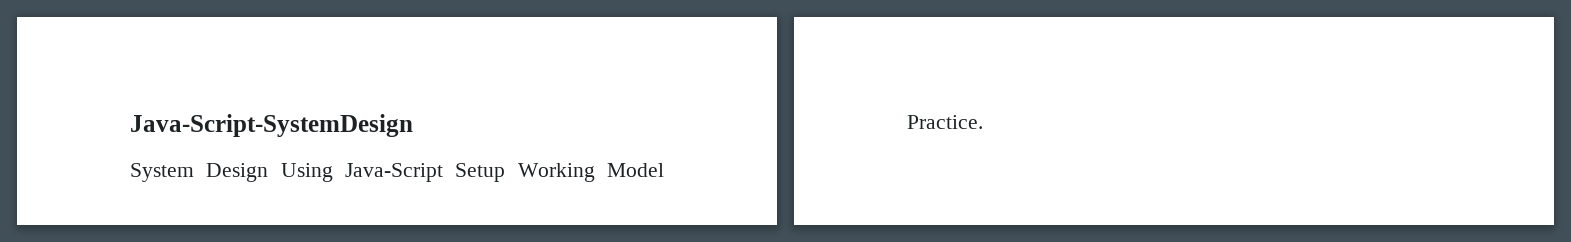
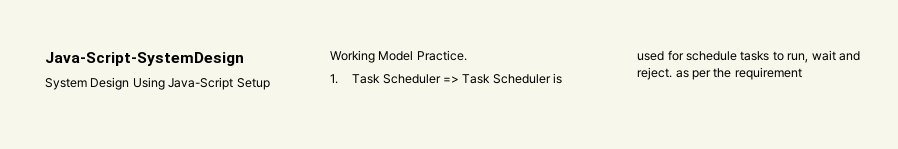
(983, 122) none -> [330,73,563,84] [637,50,860,63] [637,67,802,80] // 1. Task Scheduler => Task Scheduler is used for schedule tasks to run, wait and reject. as per the requirement

